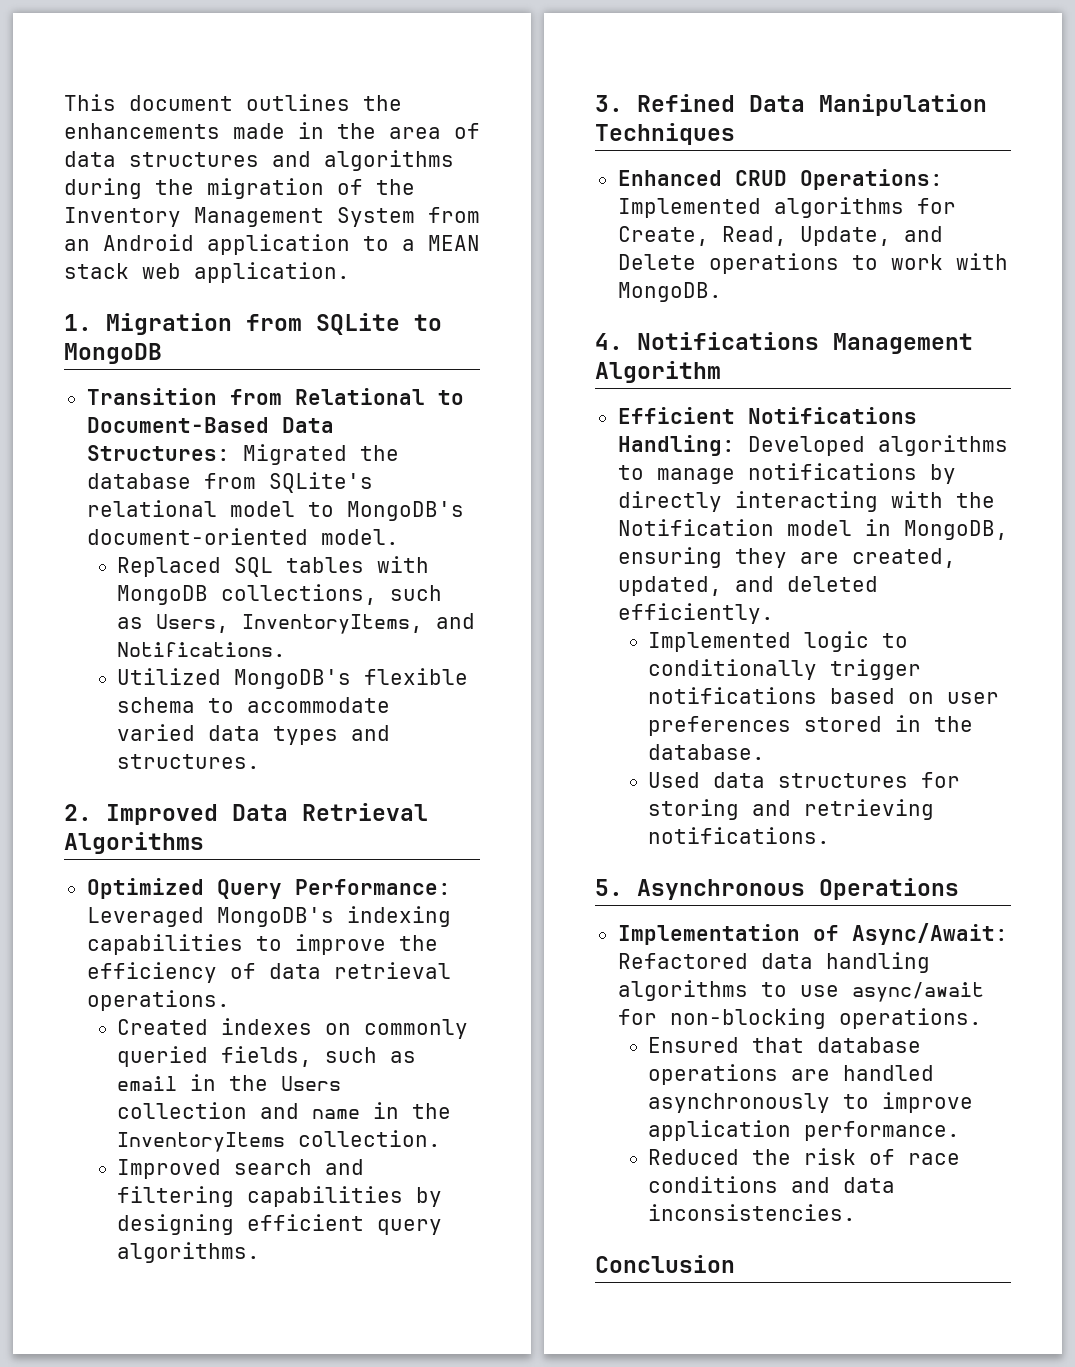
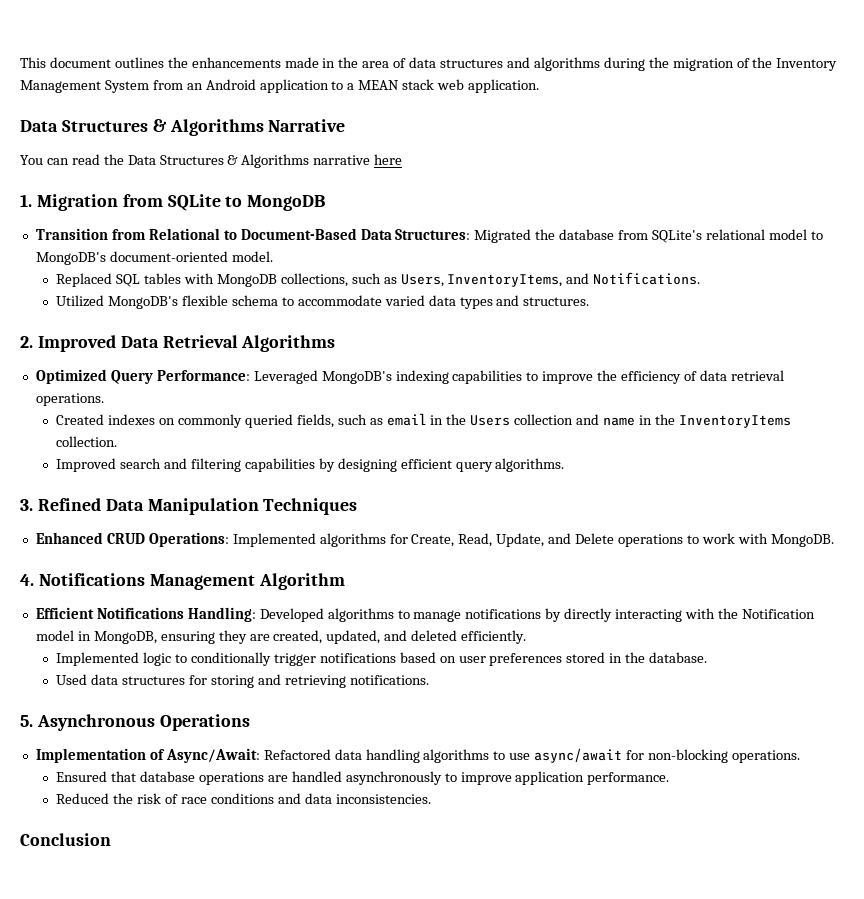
(350, 272) none -> [20,119,346,136] [20,154,403,168] // Data Structures & Algorithms Narrative // You can read the Data Structures & Algorithms narrative here

